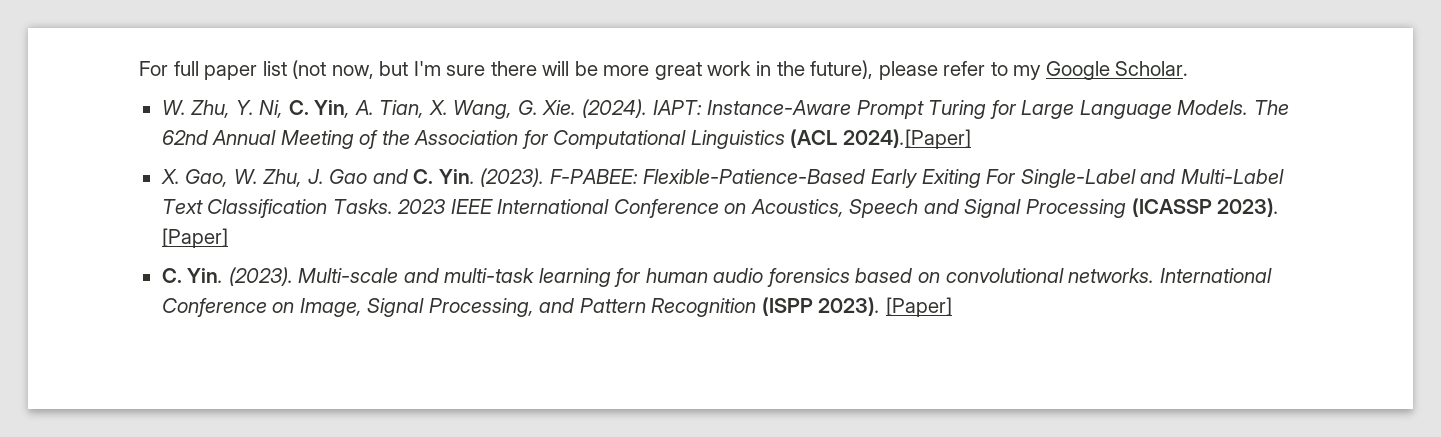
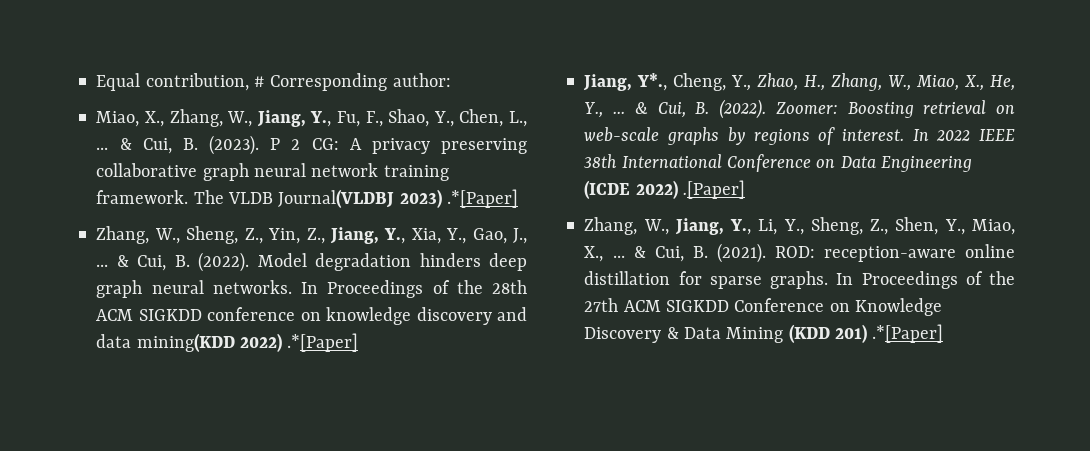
[139,60,1189,80] [161,99,1289,119] [161,129,971,149] [160,168,1284,188] [161,198,1280,218] [161,228,228,248] [161,267,1272,287] [161,297,952,317] For full paper list (not now, but I'm sure there will be more great work in the future), please refer to my Google Scholar. // W. Zhu, Y. Ni, C. Yin, A. Tian, X. Wang, G. Xie. (2024). IAPT: Instance-Aware Prompt Turing for Large Language Models. The 62nd Annual Meeting of the Association for Computational Linguistics (ACL 2024).[Paper] // X. Gao, W. Zhu, J. Gao and C. Yin. (2023). F-PABEE: Flexible-Patience-Based Early Exiting For Single-Label and Multi-Label Text Classification Tasks. 2023 IEEE International Conference on Acoustics, Speech and Signal Processing (ICASSP 2023). [Paper] // C. Yin. (2023). Multi-scale and multi-task learning for human audio forensics based on convolutional networks. International Conference on Image, Signal Processing, and Pattern Recognition (ISPP 2023). [Paper] -> [96,73,451,91] [96,109,528,127] [96,135,528,155] [96,163,449,181] [96,189,518,208] [96,226,527,244] [96,252,527,272] [96,280,527,298] [96,307,527,325] [96,333,359,352] [583,73,1015,91] [584,99,1015,119] [584,127,1016,145] [584,154,972,172] [584,180,745,199] [584,217,1015,235] [584,243,1015,263] [584,271,1015,289] [584,298,942,316] [584,324,944,343] Equal contribution, # Corresponding author: // Miao, X., Zhang, W., Jiang, Y., Fu, F., Shao, Y., Chen, L., ... & Cui, B. (2023). P 2 CG: A privacy preserving collaborative graph neural network training framework. The VLDB Journal(VLDBJ 2023) .*[Paper] // Zhang, W., Sheng, Z., Yin, Z., Jiang, Y., Xia, Y., Gao, J., ... & Cui, B. (2022). Model degradation hinders deep graph neural networks. In Proceedings of the 28th ACM SIGKDD conference on knowledge discovery and data mining(KDD 2022) .*[Paper] // Jiang, Y*., Cheng, Y., Zhao, H., Zhang, W., Miao, X., He, Y., ... & Cui, B. (2022). Zoomer: Boosting retrieval on web-scale graphs by regions of interest. In 2022 IEEE 38th International Conference on Data Engineering (ICDE 2022) .[Paper] // Zhang, W., Jiang, Y., Li, Y., Sheng, Z., Shen, Y., Miao, X., ... & Cui, B. (2021). ROD: reception-aware online distillation for sparse graphs. In Proceedings of the 27th ACM SIGKDD Conference on Knowledge Discovery & Data Mining (KDD 201) .*[Paper]

